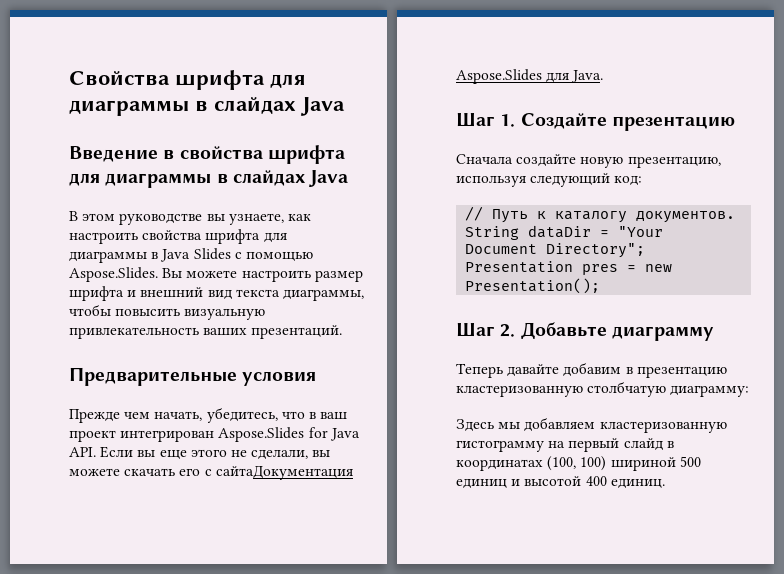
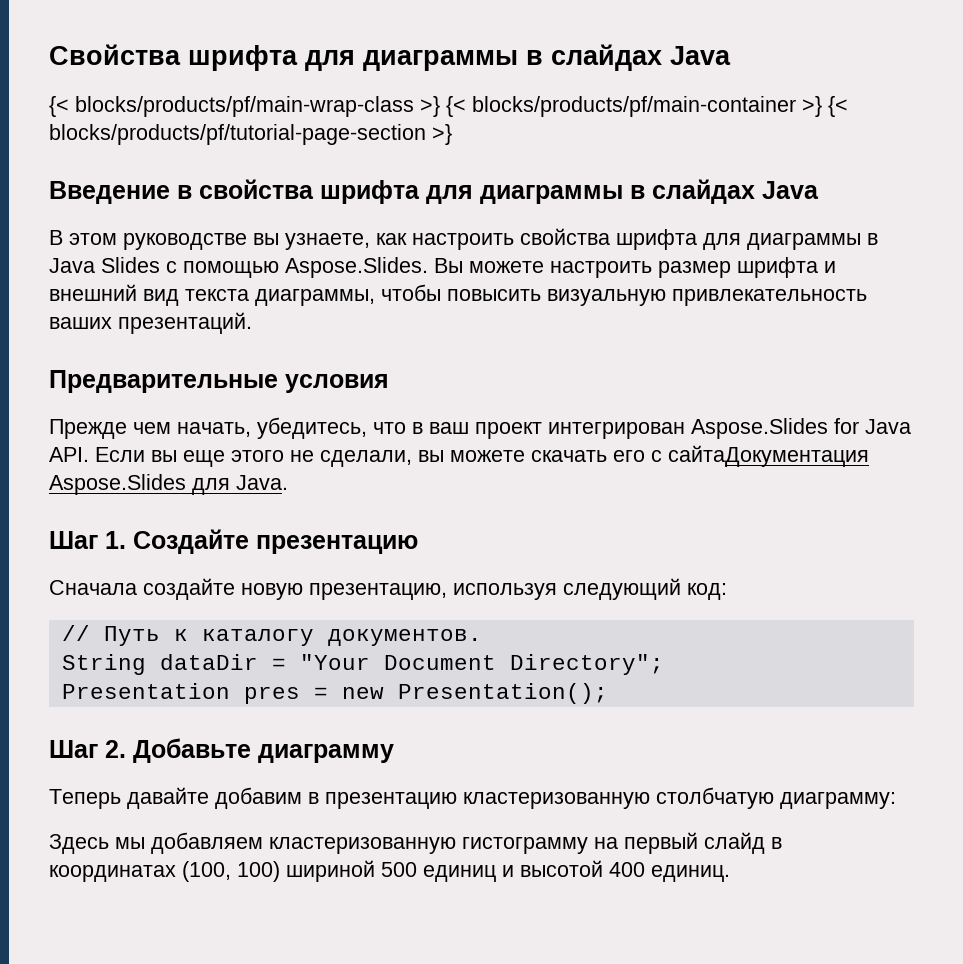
(345, 106) none -> [49,96,848,117] [49,124,452,145] // {< blocks/products/pf/main-wrap-class >} {< blocks/products/pf/main-container >} {< blocks/products/pf/tutorial-page-section >}

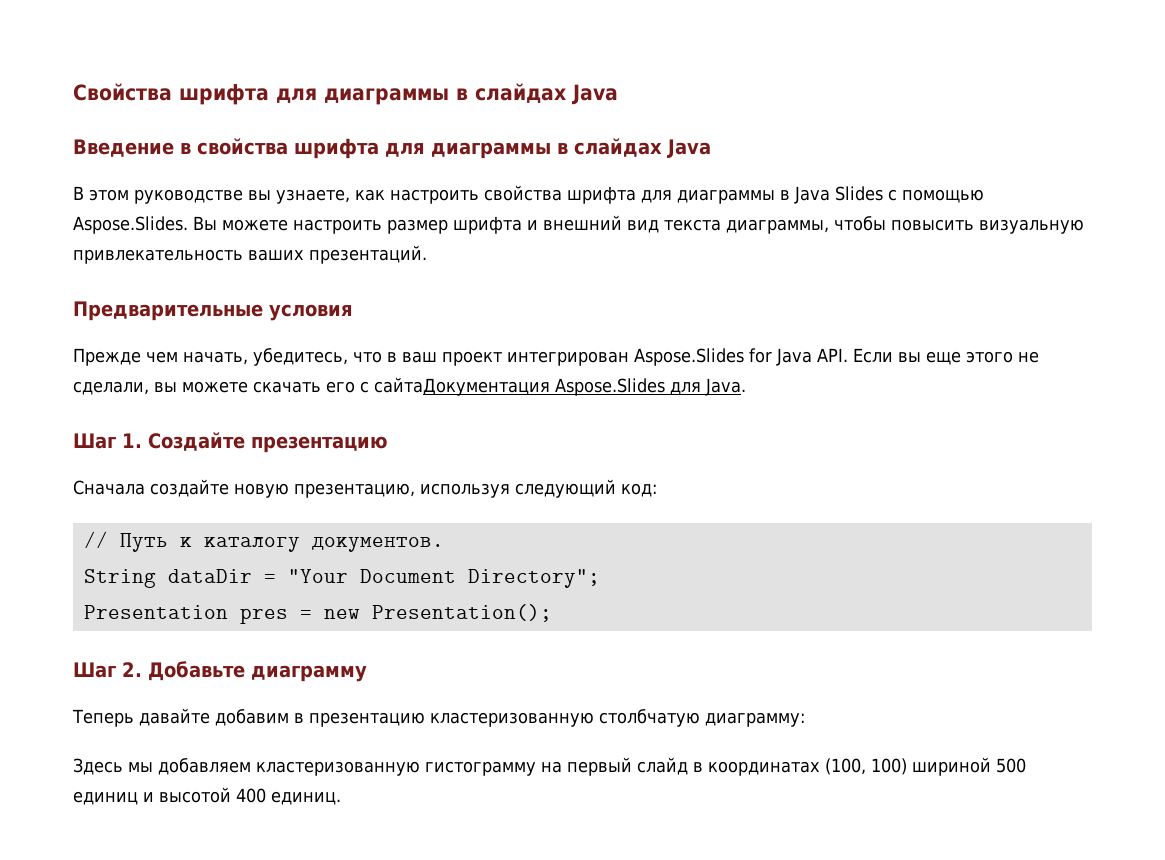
[49,96,848,117] [49,124,452,145] // {< blocks/products/pf/main-wrap-class >} {< blocks/products/pf/main-container >} {< blocks/products/pf/tutorial-page-section >} -> (618, 94) none

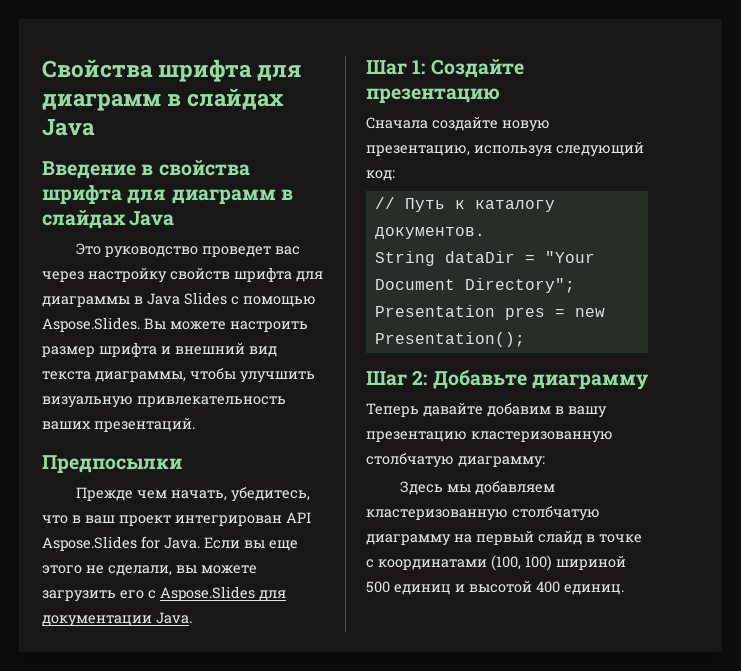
[324,88,449,105] диаграммы -> [42,93,161,111] диаграмм
[431,138,711,159] [73,185,562,204] диаграммы в слайдах Java // В этом руководстве вы узнаете, как настроить свойства -> [171,189,293,204] [42,210,175,229] [76,243,301,258] [42,268,230,283] диаграмм в слайдах Java // Это руководство проведет вас через настройку свойств
[891,219,974,231] повысить -> [240,371,315,383] улучшить
[73,301,353,321] Предварительные условия -> [42,455,182,473] Предпосылки
(629, 358) none -> [286,512,311,523] API
[776,348,848,366] Java API. -> [164,537,200,549] Java.
[253,381,321,393] скачать -> [42,590,116,602] загрузить
[374,377,550,396] сайтаДокументация -> (156, 594) none
(701, 388) none -> [42,615,152,627] документации
[122,433,142,448] 1. -> [412,60,426,74] 1:
[122,662,142,677] 2. -> [412,370,428,385] 2:
(304, 718) none -> [568,406,607,418] вашу
[425,761,536,776] гистограмму -> [512,506,600,521] [366,534,451,546] столбчатую диаграмму
[708,761,820,776] координатах -> [599,534,642,543] [366,559,487,570] точке с координатами

